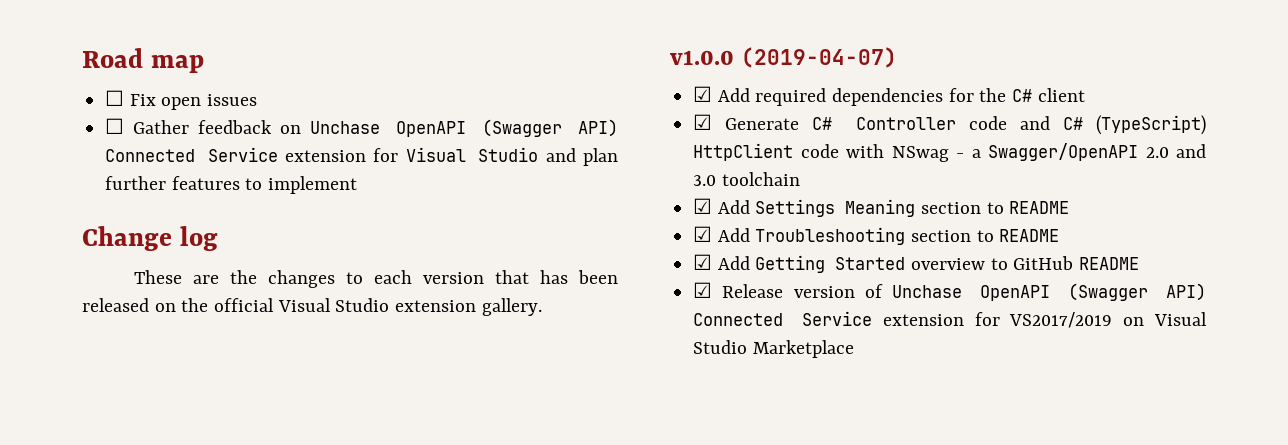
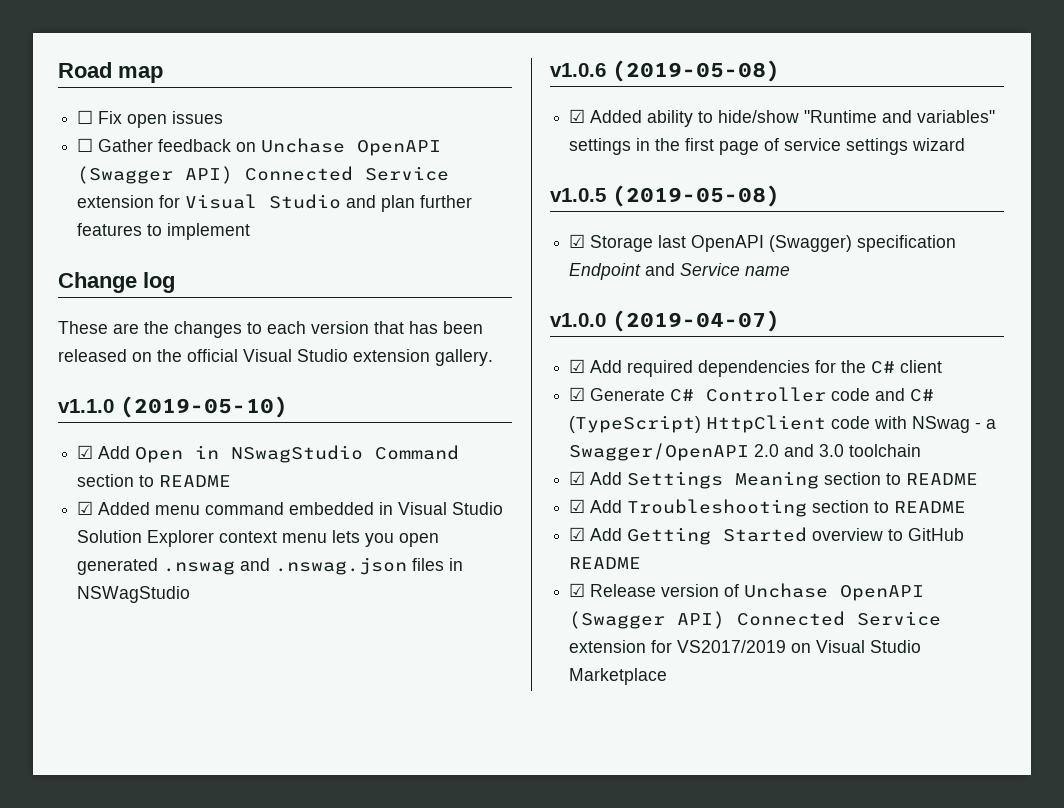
(542, 307) none -> [58,396,288,418] [77,445,460,463] [77,474,232,487] [77,501,504,515] [77,530,440,547] [77,557,464,575] [77,586,191,603] [550,60,780,82] [569,109,996,127] [569,138,966,155] [550,185,780,207] [569,234,957,252] [569,263,791,280] // v1.1.0 (2019-05-10) // ☑ Add Open in NSwagStudio Command section to README // ☑ Added menu command embedded in Visual Studio Solution Explorer context menu lets you open generated .nswag and .nswag.json files in NSWagStudio // v1.0.6 (2019-05-08) // ☑ Added ability to hide/show "Runtime and variables" settings in the first page of service settings wizard // v1.0.5 (2019-05-08) // ☑ Storage last OpenAPI (Swagger) specification Endpoint and Service name

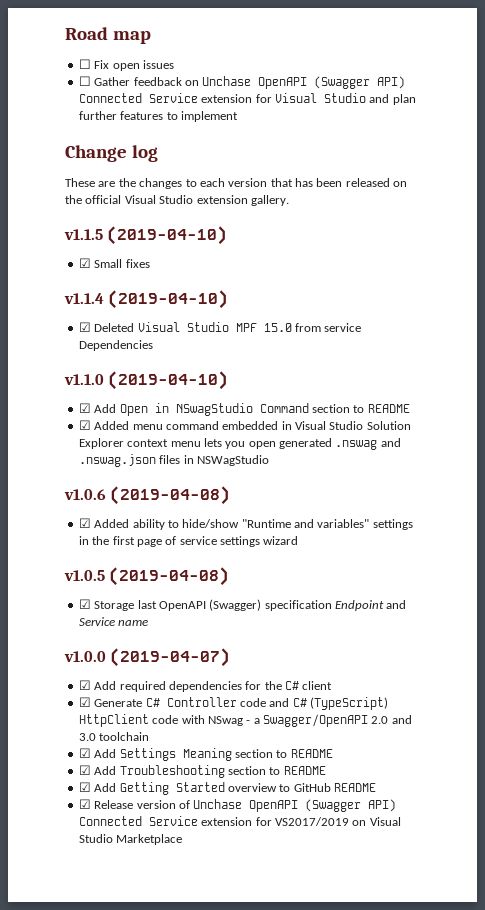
(493, 357) none -> [64,226,228,245] [78,258,150,268] [64,290,229,309] [78,322,362,332] [78,340,153,351] // v1.1.5 (2019-04-10) // ☑ Small fixes // v1.1.4 (2019-04-10) // ☑ Deleted Visual Studio MPF 15.0 from service Dependencies
[120,396,288,418] (2019-05-10) -> [108,371,229,390] (2019-04-10)
[612,60,780,82] (2019-05-08) -> [110,486,231,505] (2019-04-08)
[612,185,780,207] (2019-05-08) -> [109,567,230,586] (2019-04-08)

